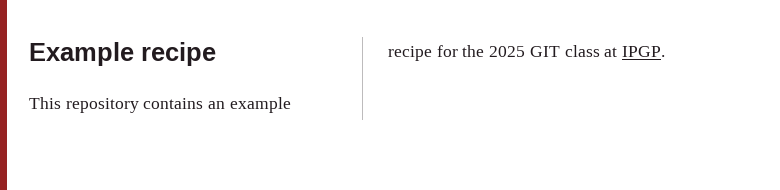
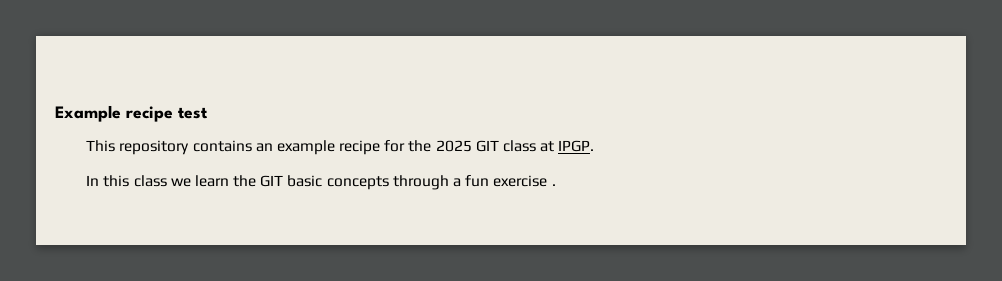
(216, 54) none -> [178,107,208,119] test
(666, 51) none -> [86,175,556,190] // In this class we learn the GIT basic concepts through a fun exercise .

